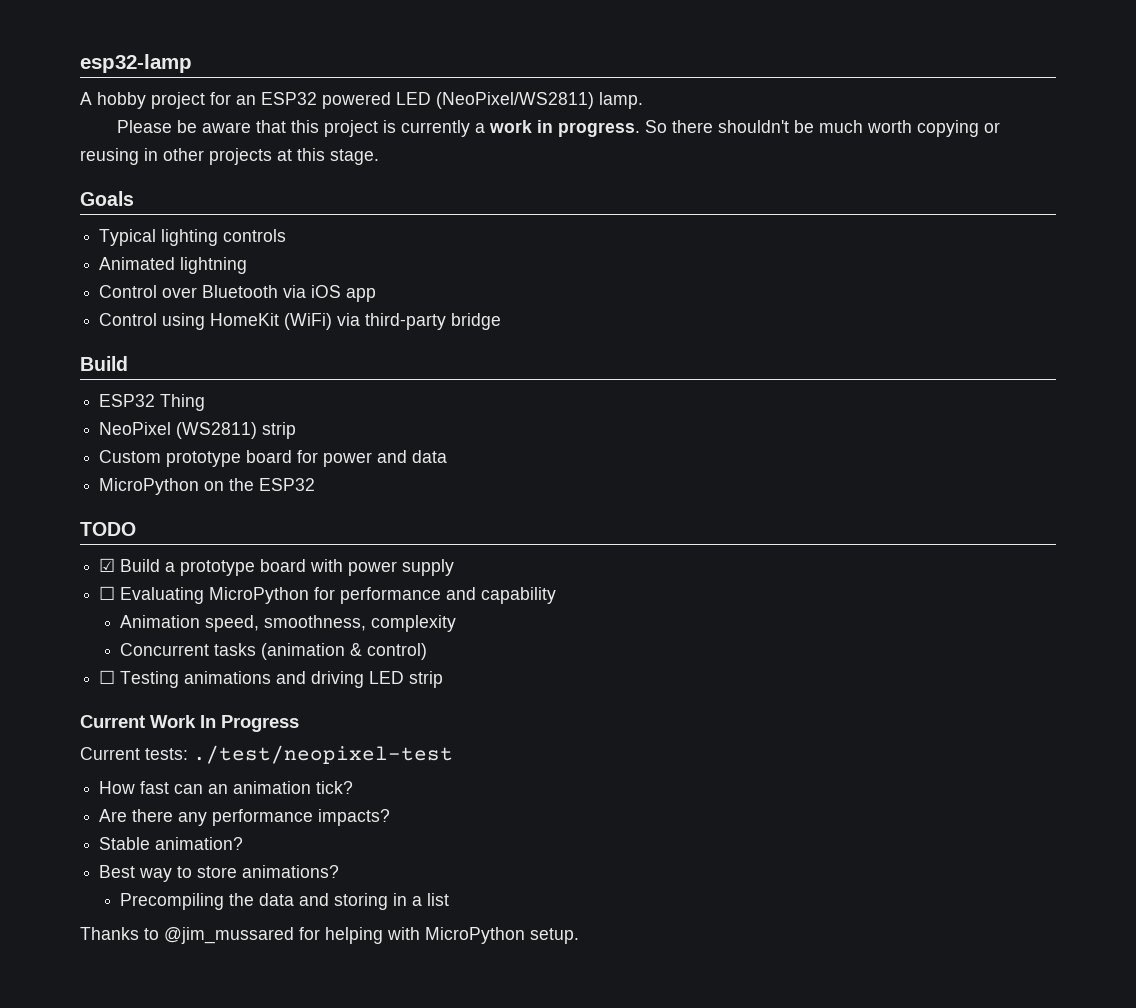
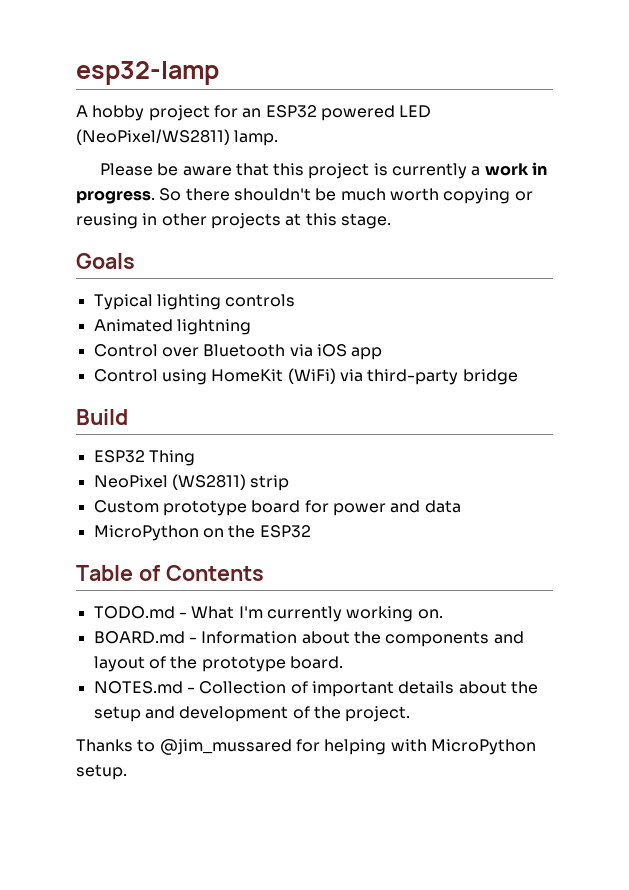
[80,522,136,536] [99,558,455,576] [99,586,557,604] [120,615,457,632] [120,643,428,660] [99,670,444,688] [80,715,299,732] [80,745,453,764] [99,781,354,794] [99,809,391,826] [99,837,244,850] [99,865,340,882] [120,893,450,910] TODO // ☑ Build a prototype board with power supply // ☐ Evaluating MicroPython for performance and capability // Animation speed, smoothness, complexity // Concurrent tasks (animation & control) // ☐ Testing animations and driving LED strip // Current Work In Progress // Current tests: ./test/neopixel-test // How fast can an animation tick? // Are there any performance impacts? // Stable animation? // Best way to store animations? // Precompiling the data and storing in a list -> [76,565,264,581] [93,606,443,622] [93,631,524,647] [93,656,343,672] [93,681,538,697] [93,706,411,722] Table of Contents // TODO.md - What I'm currently working on. // BOARD.md - Information about the components and layout of the prototype board. // NOTES.md - Collection of important details about the setup and development of the project.

